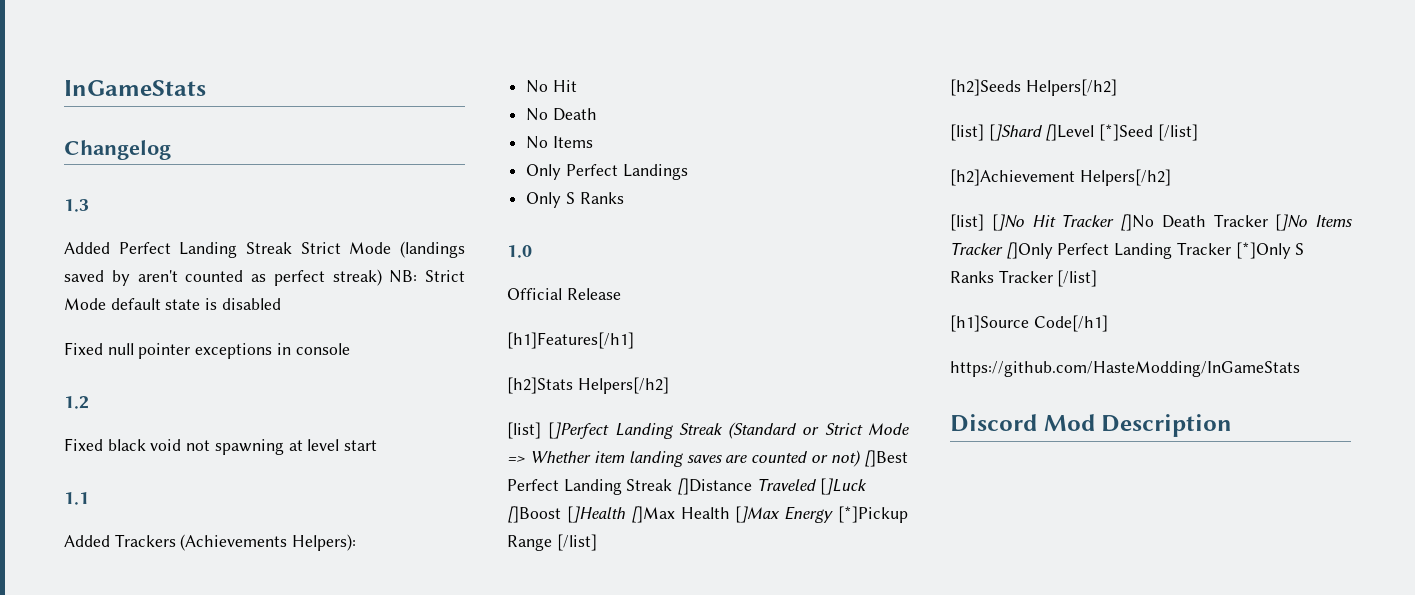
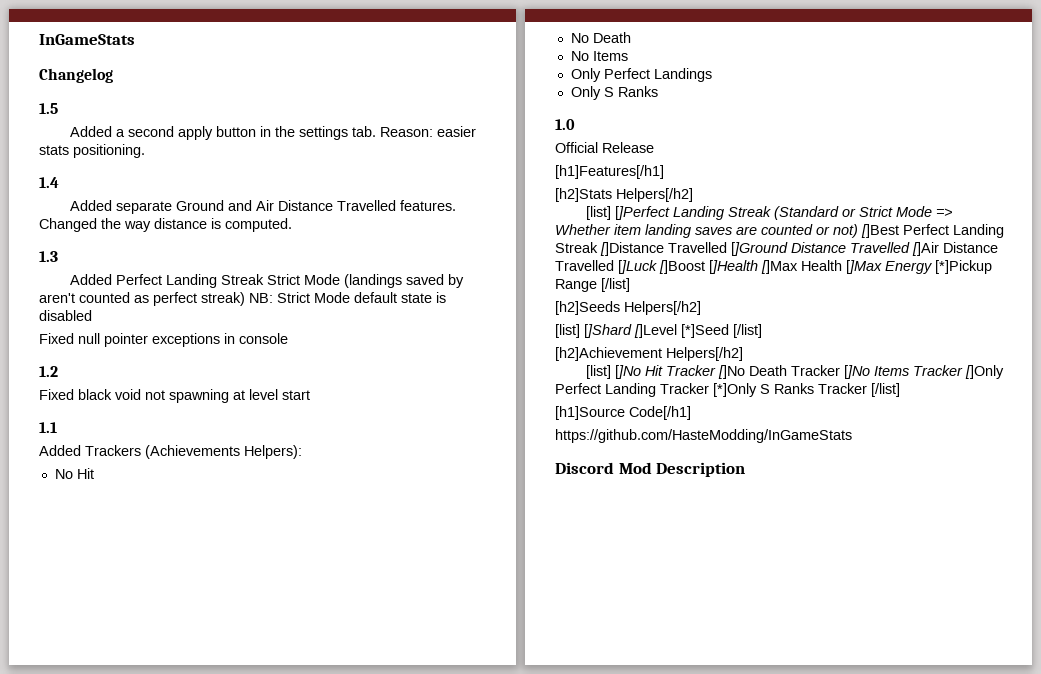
(171, 150) none -> [39,103,58,114] [70,126,477,140] [39,144,145,158] [39,177,59,188] [70,200,457,214] [39,218,292,232] // 1.5 // Added a second apply button in the settings tab. Reason: easier stats positioning. // 1.4 // Added separate Ground and Air Distance Travelled features. Changed the way distance is computed.
[756,478,817,491] Traveled -> [668,242,998,256] [555,260,614,271] Travelled []Ground Distance Travelled []Air Distance Travelled

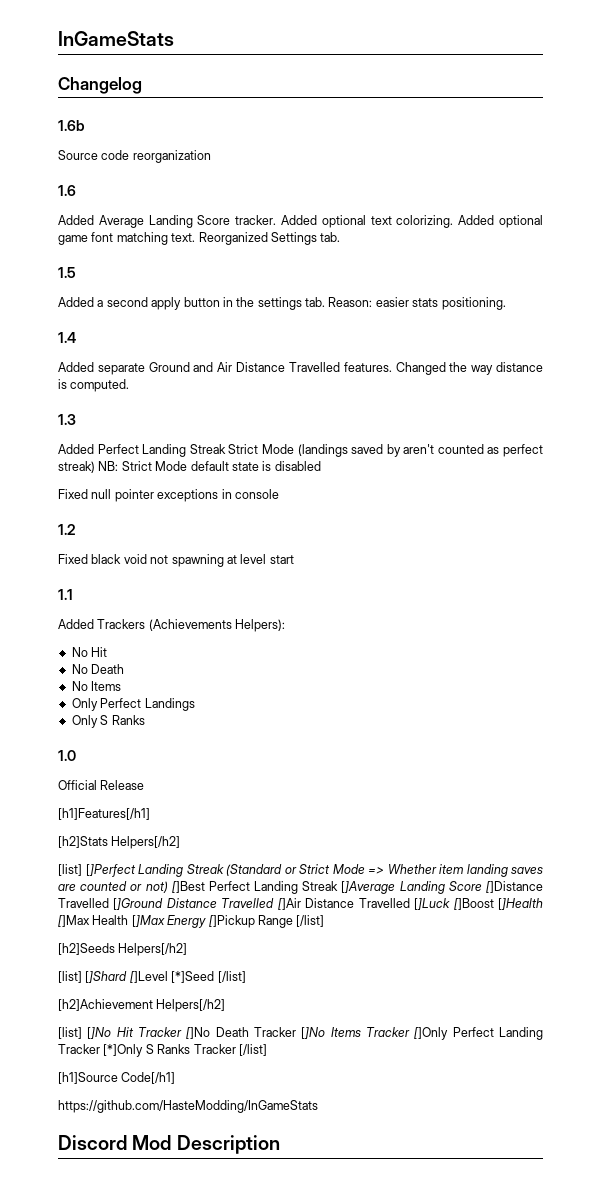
(113, 75) none -> [58,120,85,131] [58,150,211,163] [58,185,76,196] [58,215,543,228] [58,232,341,245] // 1.6b // Source code reorganization // 1.6 // Added Average Landing Score tracker. Added optional text colorizing. Added optional game font matching text. Reorganized Settings tab.
(598, 247) none -> [341,881,482,894] []Average Landing Score
[935,260,992,274] [*]Pickup -> [208,915,255,928] []Pickup

